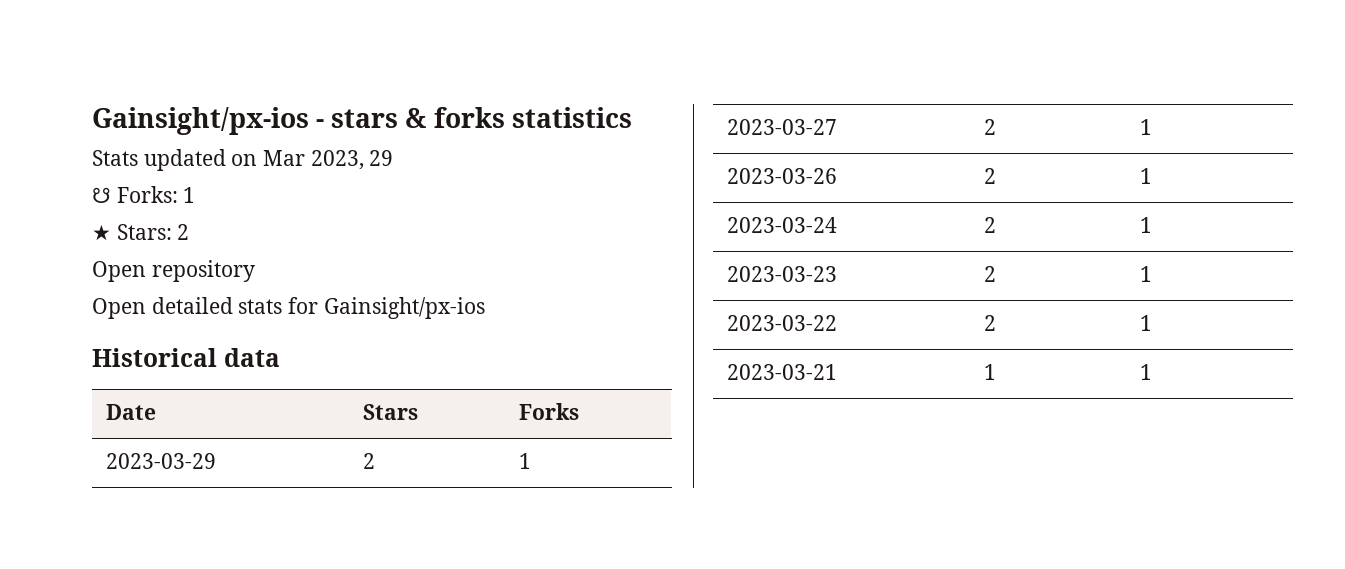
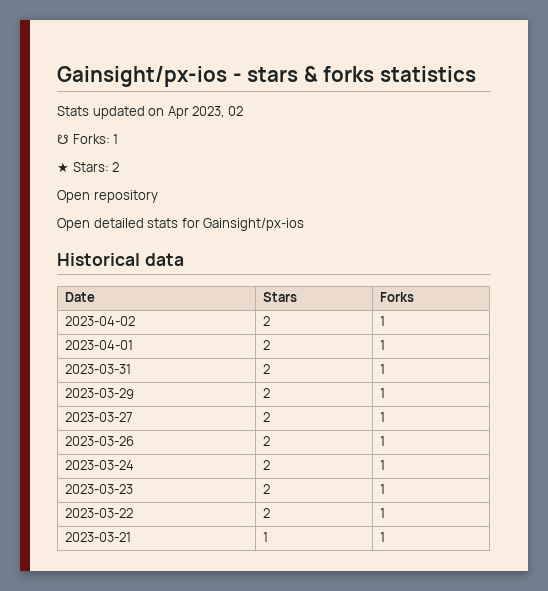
[263,150,394,170] Mar 2023, 29 -> [167,106,243,119] Apr 2023, 02
(580, 411) none -> [65,316,136,326] [263,316,271,326] [380,316,386,326] [65,340,134,350] [263,340,271,350] [380,340,386,350] [65,364,132,374] [263,364,271,374] [380,364,386,374] // 2023-04-02 | 2 | 1 // 2023-04-01 | 2 | 1 // 2023-03-31 | 2 | 1

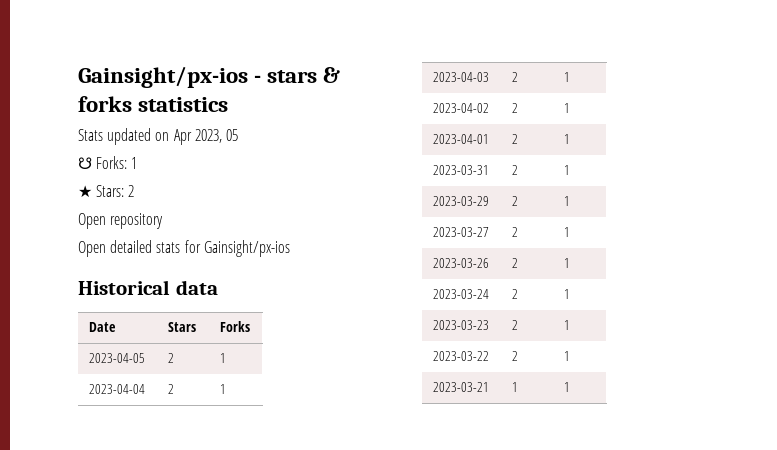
[227,106,243,116] 02 -> [225,129,238,141] 05
(415, 297) none -> [89,353,146,363] [168,353,175,363] [220,353,227,363] [89,384,146,394] [168,384,175,394] [220,384,227,394] [433,72,490,82] [512,72,519,82] [564,72,571,82] // 2023-04-05 | 2 | 1 // 2023-04-04 | 2 | 1 // 2023-04-03 | 2 | 1

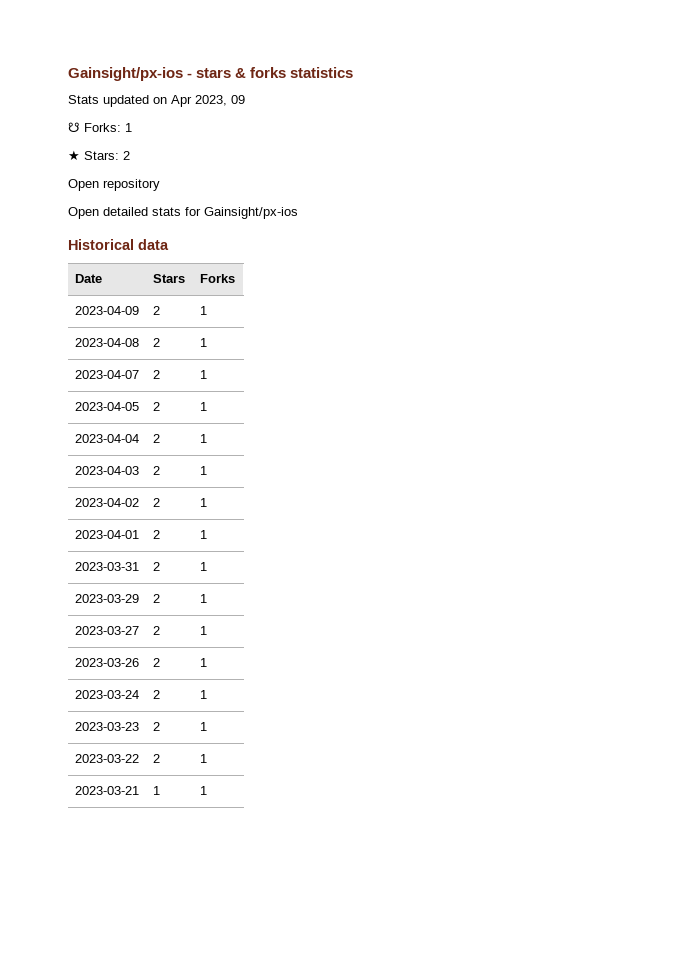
[225,129,238,141] 05 -> [231,95,245,104] 09
(251, 326) none -> [74,306,139,315] [152,306,160,315] [199,306,207,315] [74,338,139,347] [152,338,160,347] [199,338,207,347] [74,370,139,379] [152,370,160,379] [199,370,207,379] // 2023-04-09 | 2 | 1 // 2023-04-08 | 2 | 1 // 2023-04-07 | 2 | 1

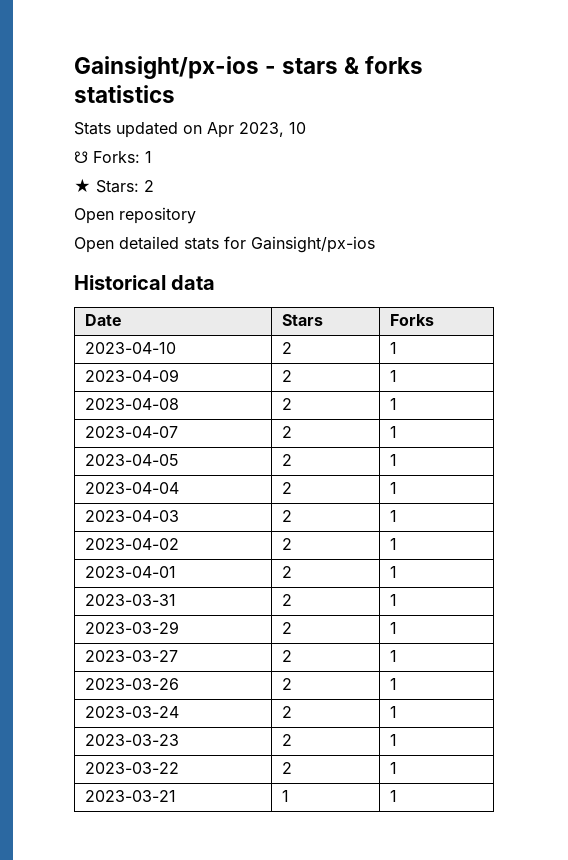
[231,95,245,104] 09 -> [289,122,306,134] 10
(235, 278) none -> [84,342,176,354] [281,342,292,354] [389,342,397,354] // 2023-04-10 | 2 | 1

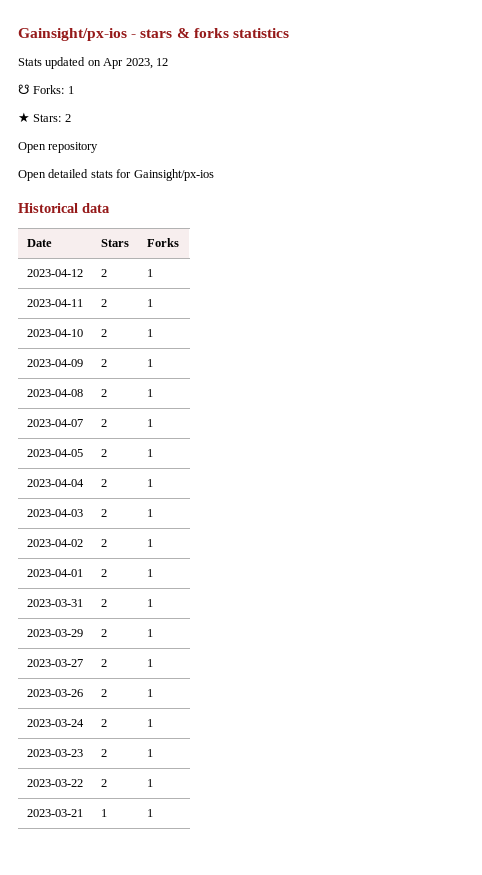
[289,122,306,134] 10 -> [155,58,168,66] 12
(434, 320) none -> [26,269,83,277] [100,269,107,277] [146,269,153,277] [26,299,83,307] [100,299,107,307] [146,299,153,307] // 2023-04-12 | 2 | 1 // 2023-04-11 | 2 | 1

